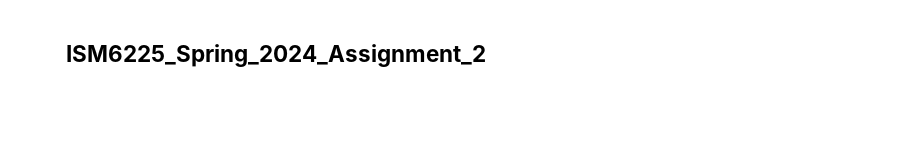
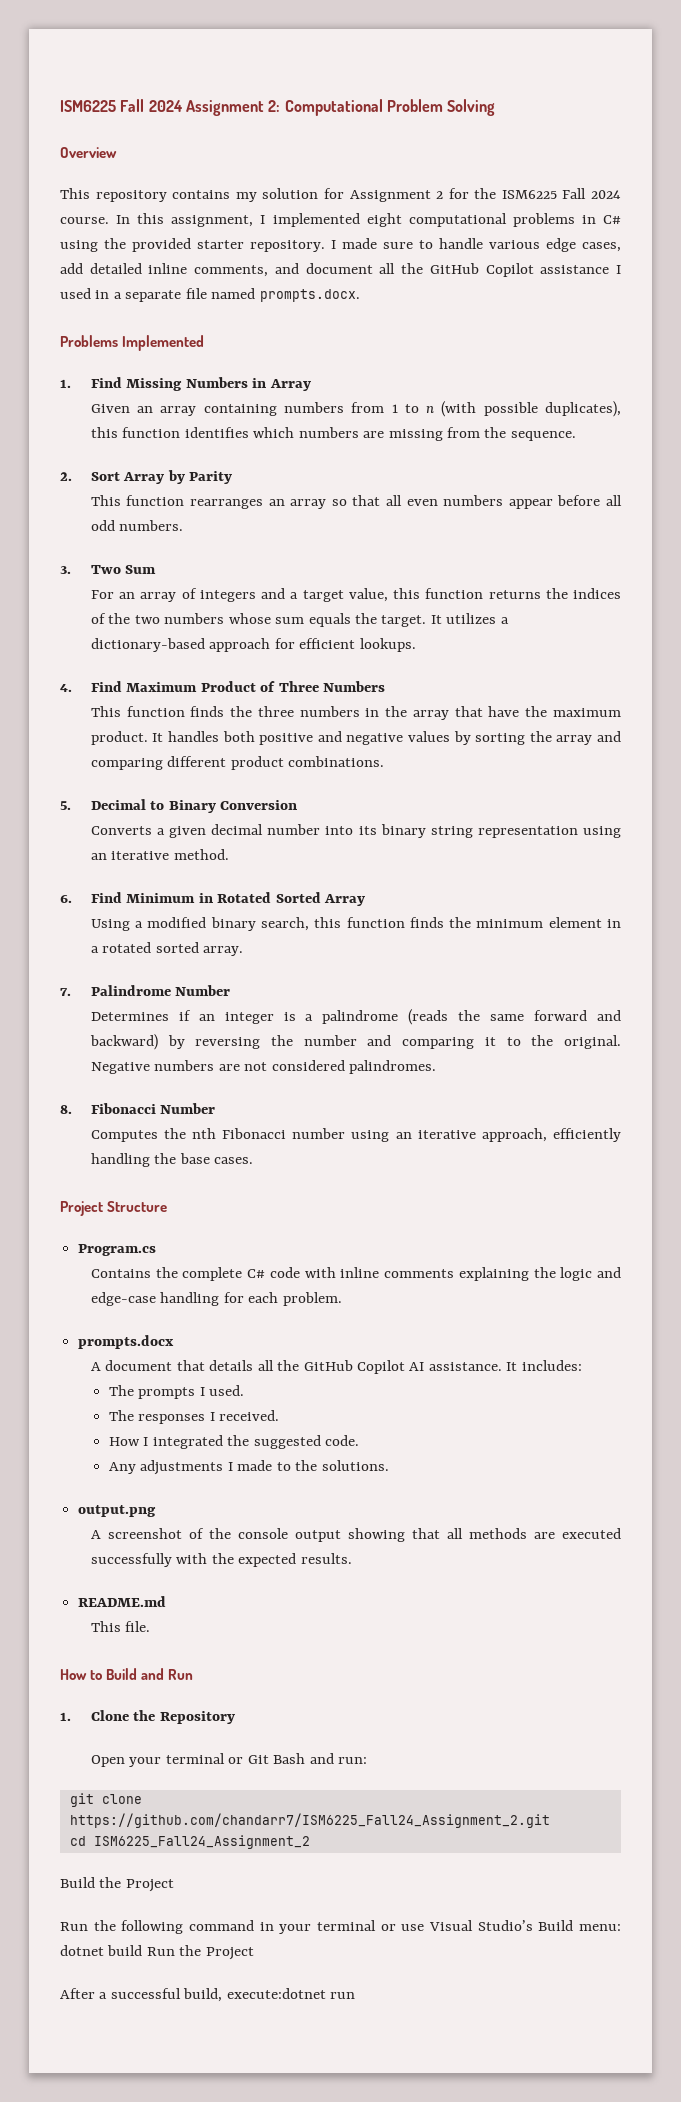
[66,44,486,67] ISM6225_Spring_2024_Assignment_2 -> [60,99,496,116] [60,147,117,158] [60,188,621,202] [60,213,622,227] [60,238,621,252] [60,263,622,277] [60,288,360,302] [60,335,205,351] [60,377,311,391] [90,401,621,417] [90,427,576,441] [60,470,233,484] [90,495,622,509] [90,520,184,531] [60,565,157,574] [90,588,622,602] [90,613,509,627] [90,638,416,652] [60,681,386,692] [90,706,621,720] [90,731,621,745] [90,756,385,770] [60,799,298,813] [90,824,621,838] [90,849,229,860] [60,892,366,906] [90,917,621,931] [90,942,244,956] [60,985,231,996] [90,1009,621,1025] [89,1034,621,1050] [90,1060,437,1074] [60,1103,216,1114] [90,1128,621,1142] [90,1153,254,1167] [60,1201,168,1216] [78,1244,157,1256] [90,1267,621,1281] [90,1292,342,1306] [78,1335,175,1349] [90,1360,582,1374] [108,1385,245,1399] [108,1410,280,1424] [108,1435,360,1449] [108,1460,389,1475] [78,1505,157,1517] [90,1528,621,1542] [90,1553,352,1567] [78,1596,167,1607] [90,1621,151,1632] [60,1668,194,1680] [60,1710,235,1724] [90,1753,368,1767] [69,1793,142,1807] [69,1813,550,1828] [69,1835,310,1849] [60,1877,174,1892] [60,1920,622,1934] [60,1945,254,1960] [60,1988,356,2002] ISM6225 Fall 2024 Assignment 2: Computational Problem Solving // Overview // This repository contains my solution for Assignment 2 for the ISM6225 Fall 2024 course. In this assignment, I implemented eight computational problems in C# using the provided starter repository. I made sure to handle various edge cases, add detailed inline comments, and document all the GitHub Copilot assistance I used in a separate file named prompts.docx. // Problems Implemented // 1. Find Missing Numbers in Array // Given an array containing numbers from 1 to n (with possible duplicates), this function identifies which numbers are missing from the sequence. // 2. Sort Array by Parity // This function rearranges an array so that all even numbers appear before all odd numbers. // 3. Two Sum // For an array of integers and a target value, this function returns the indices of the two numbers whose sum equals the target. It utilizes a dictionary-based approach for efficient lookups. // 4. Find Maximum Product of Three Numbers // This function finds the three numbers in the array that have the maximum product. It handles both positive and negative values by sorting the array and comparing different product combinations. // 5. Decimal to Binary Conversion // Converts a given decimal number into its binary string representation using an iterative method. // 6. Find Minimum in Rotated Sorted Array // Using a modified binary search, this function finds the minimum element in a rotated sorted array. // 7. Palindrome Number // Determines if an integer is a palindrome (reads the same forward and backward) by reversing the number and comparing it to the original. Negative numbers are not considered palindromes. // 8. Fibonacci Number // Computes the nth Fibonacci number using an iterative approach, efficiently handling the base cases. // Project Structure // Program.cs // Contains the complete C# code with inline comments explaining the logic and edge-case handling for each problem. // prompts.docx // A document that details all the GitHub Copilot AI assistance. It includes: // The prompts I used. // The responses I received. // How I integrated the suggested code. // Any adjustments I made to the solutions. // output.png // A screenshot of the console output showing that all methods are executed successfully with the expected results. // README.md // This file. // How to Build and Run // 1. Clone the Repository // Open your terminal or Git Bash and run: // git clone https://github.com/chandarr7/ISM6225_Fall24_Assignment_2.git // cd ISM6225_Fall24_Assignment_2 // Build the Project // Run the following command in your terminal or use Visual Studio’s Build menu: dotnet build Run the Project // After a successful build, execute:dotnet run

